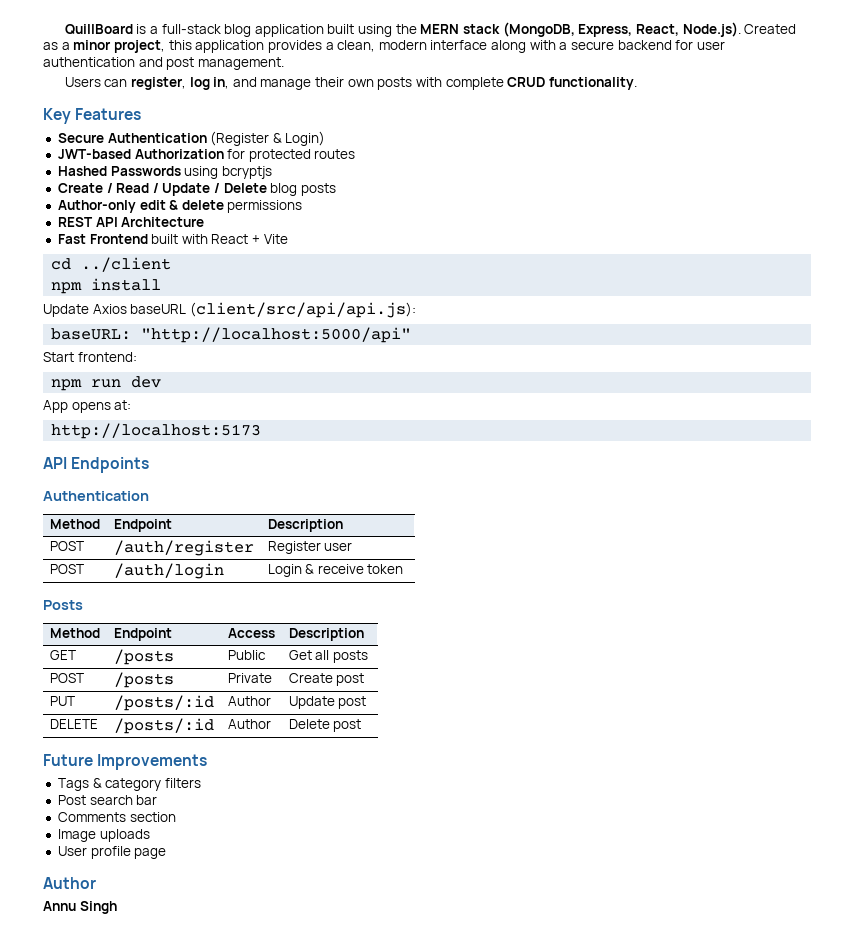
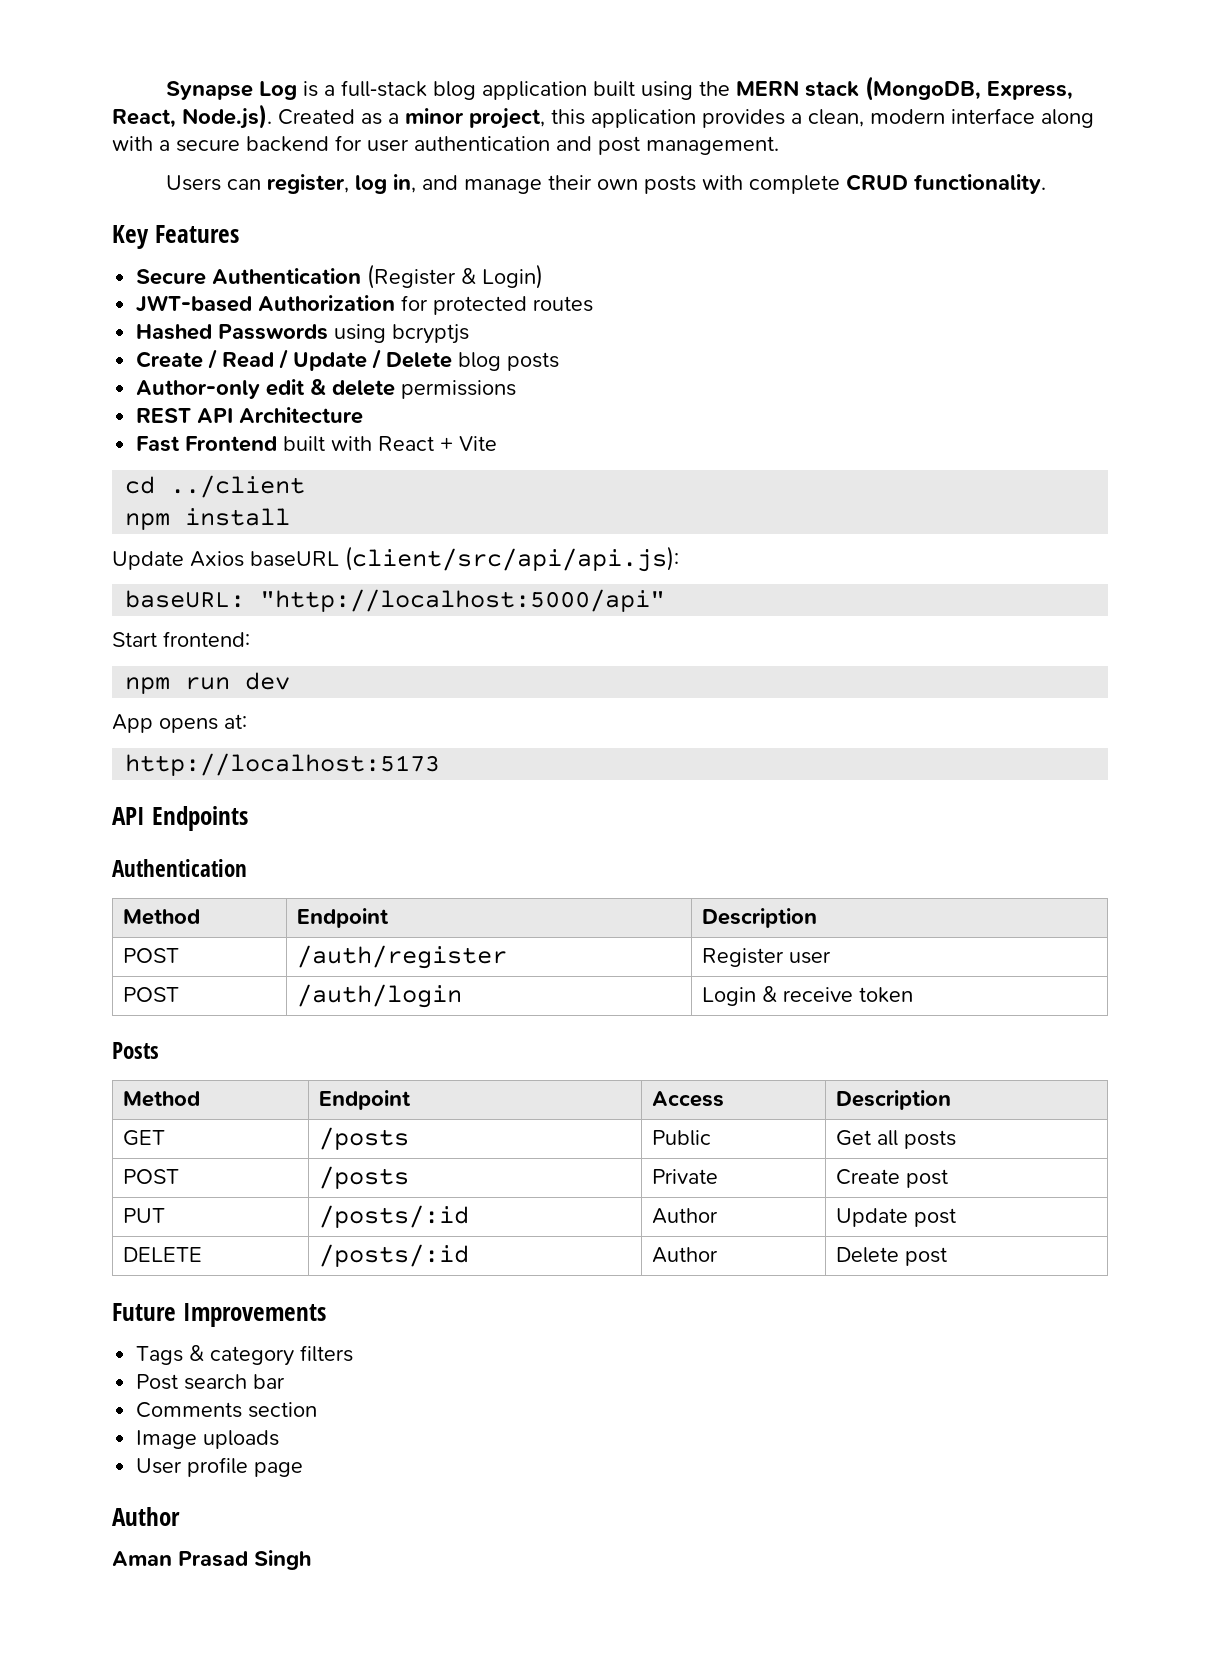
[64,24,133,35] QuillBoard -> [165,81,297,100] Synapse Log
[43,901,76,911] Annu -> [112,1551,248,1567] Aman Prasad

